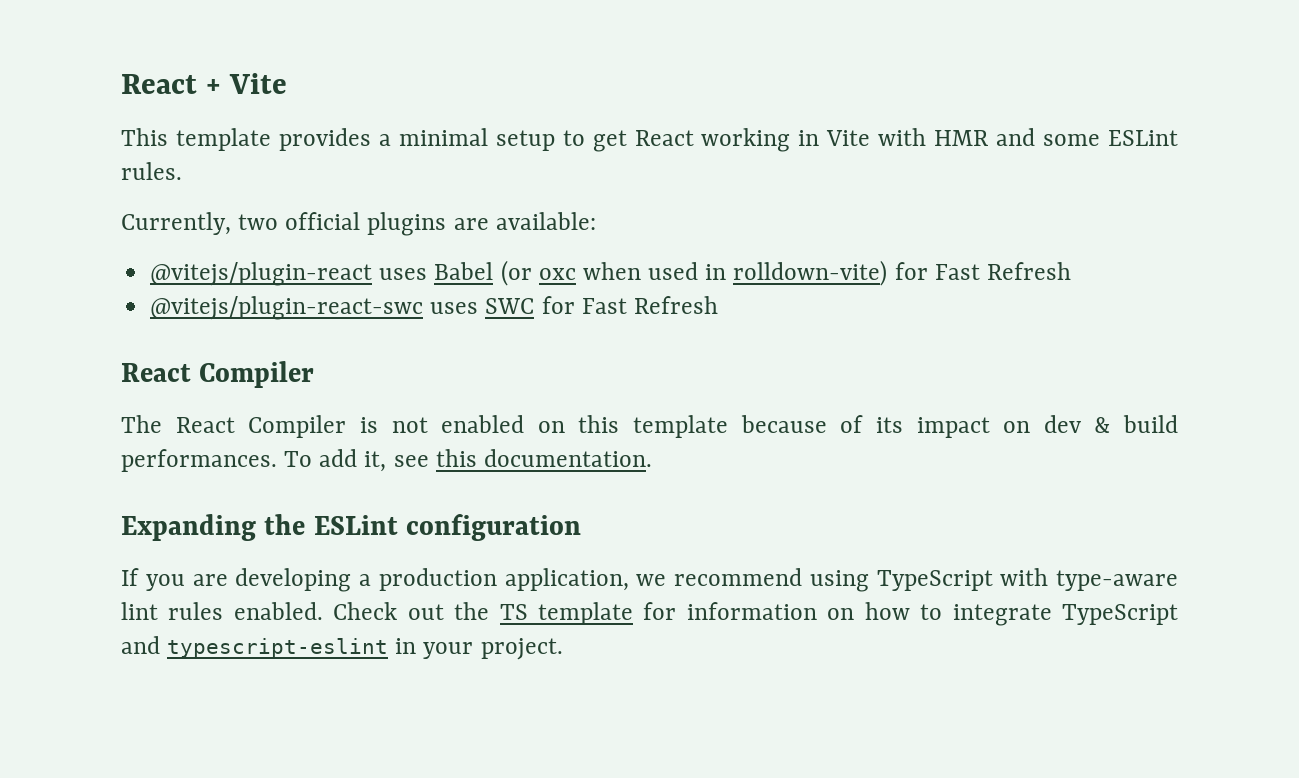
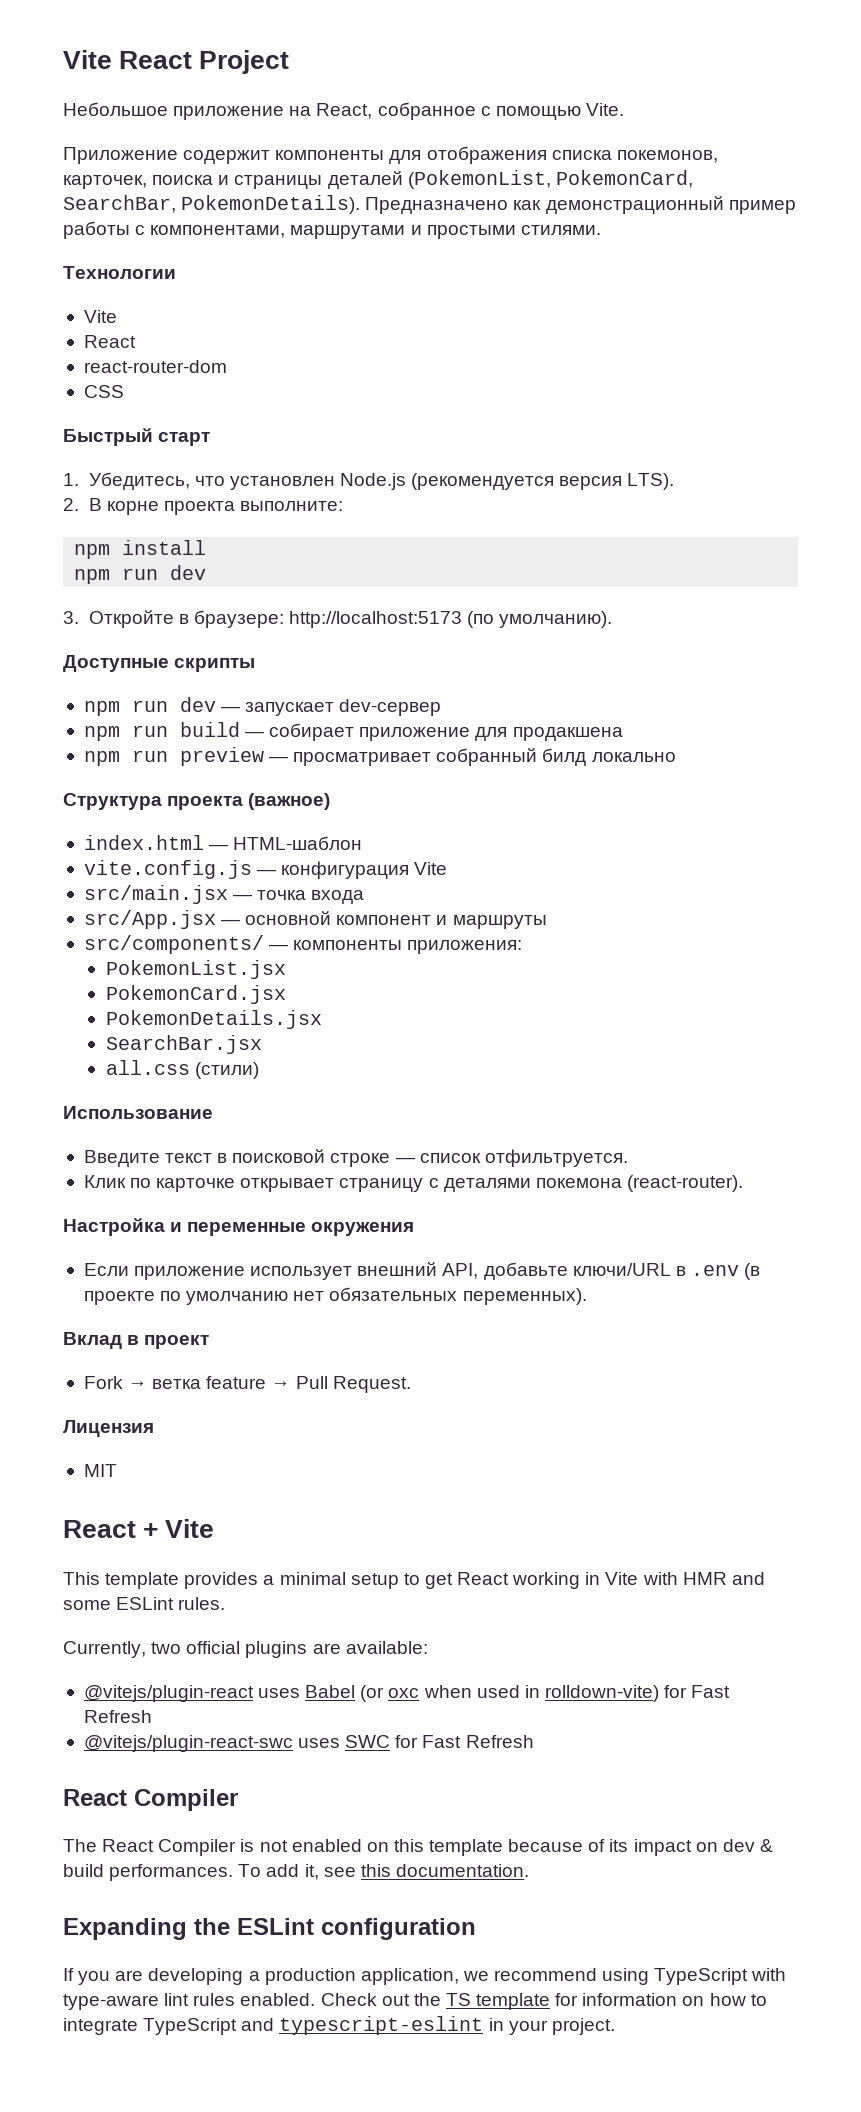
(121, 84) none -> [63,50,290,74] [63,102,624,120] [63,146,718,164] [63,170,693,189] [63,195,796,214] [63,221,601,239] [63,266,176,279] [83,310,117,323] [83,335,136,348] [83,360,227,373] [83,385,124,398] [63,428,211,446] [63,472,675,490] [63,498,343,515] [74,540,207,559] [74,565,207,584] [63,610,613,628] [63,655,256,672] [83,697,442,716] [83,722,623,741] [83,747,676,766] [63,793,331,810] [83,835,363,850] [83,860,448,879] [83,885,365,904] [83,910,547,929] [83,935,523,954] [105,960,286,979] [105,985,286,1004] [105,1010,322,1029] [105,1035,262,1054] [105,1060,259,1079] [63,1106,213,1119] [83,1149,628,1167] [83,1175,743,1192] [63,1218,415,1236] [83,1262,761,1280] [83,1287,587,1305] [63,1332,210,1349] [83,1376,411,1393] [63,1420,154,1437] [83,1464,117,1477] Vite React Project // Небольшое приложение на React, собранное с помощью Vite. // Приложение содержит компоненты для отображения списка покемонов, карточек, поиска и страницы деталей (PokemonList, PokemonCard, SearchBar, PokemonDetails). Предназначено как демонстрационный пример работы с компонентами, маршрутами и простыми стилями. // Технологии // Vite // React // react-router-dom // CSS // Быстрый старт // 1. Убедитесь, что установлен Node.js (рекомендуется версия LTS). // 2. В корне проекта выполните: // npm install // npm run dev // 3. Откройте в браузере: http://localhost:5173 (по умолчанию). // Доступные скрипты // npm run dev — запускает dev-сервер // npm run build — собирает приложение для продакшена // npm run preview — просматривает собранный билд локально // Структура проекта (важное) // index.html — HTML-шаблон // vite.config.js — конфигурация Vite // src/main.jsx — точка входа // src/App.jsx — основной компонент и маршруты // src/components/ — компоненты приложения: // PokemonList.jsx // PokemonCard.jsx // PokemonDetails.jsx // SearchBar.jsx // all.css (стили) // Использование // Введите текст в поисковой строке — список отфильтруется. // Клик по карточке открывает страницу с деталями покемона (react-router). // Настройка и переменные окружения // Если приложение использует внешний API, добавьте ключи/URL в .env (в проекте по умолчанию нет обязательных переменных). // Вклад в проект // Fork → ветка feature → Pull Request. // Лицензия // MIT //

